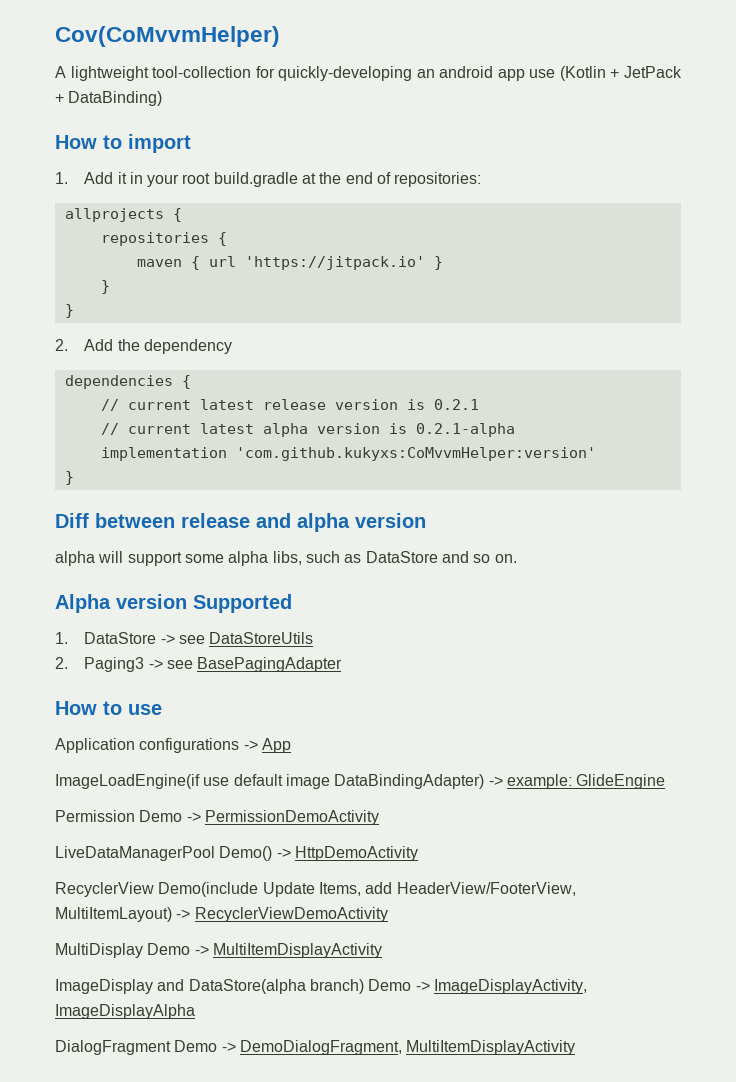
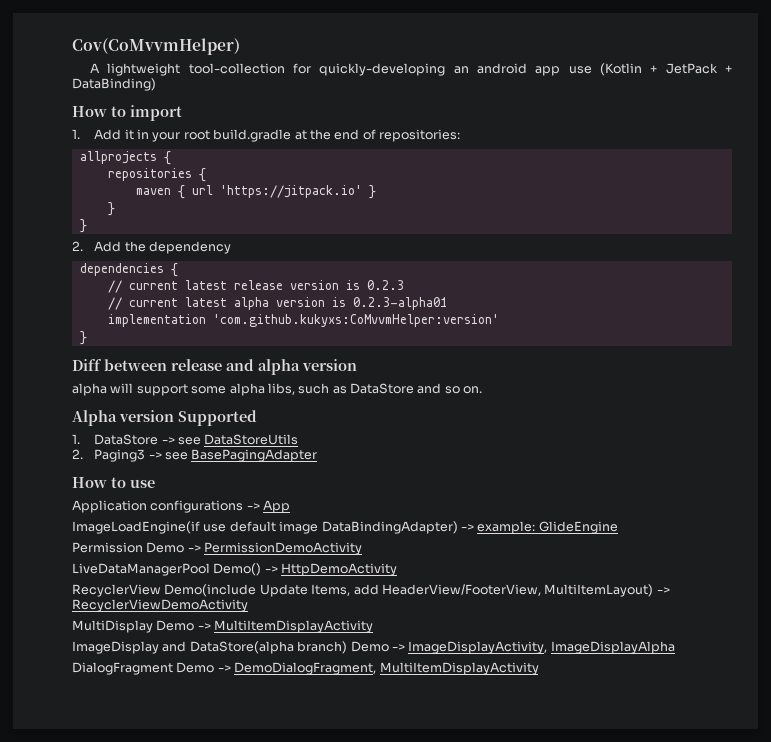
[433,399,479,410] 0.2.1 -> [366,280,404,290] 0.2.3
[415,423,515,437] 0.2.1-alpha -> [352,297,447,310] 0.2.3-alpha01

